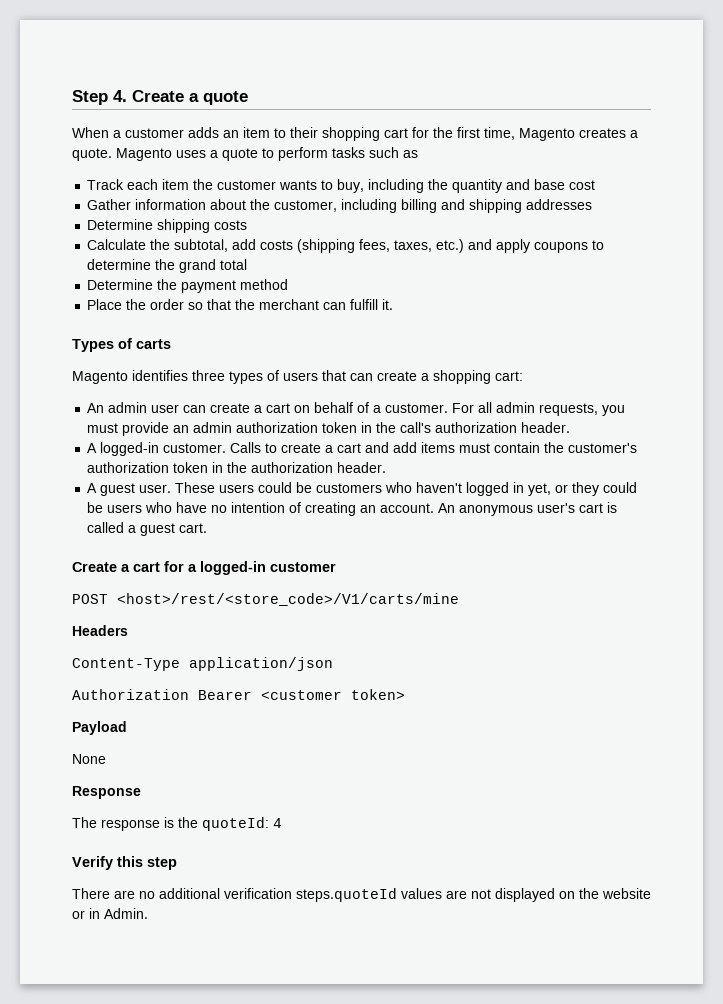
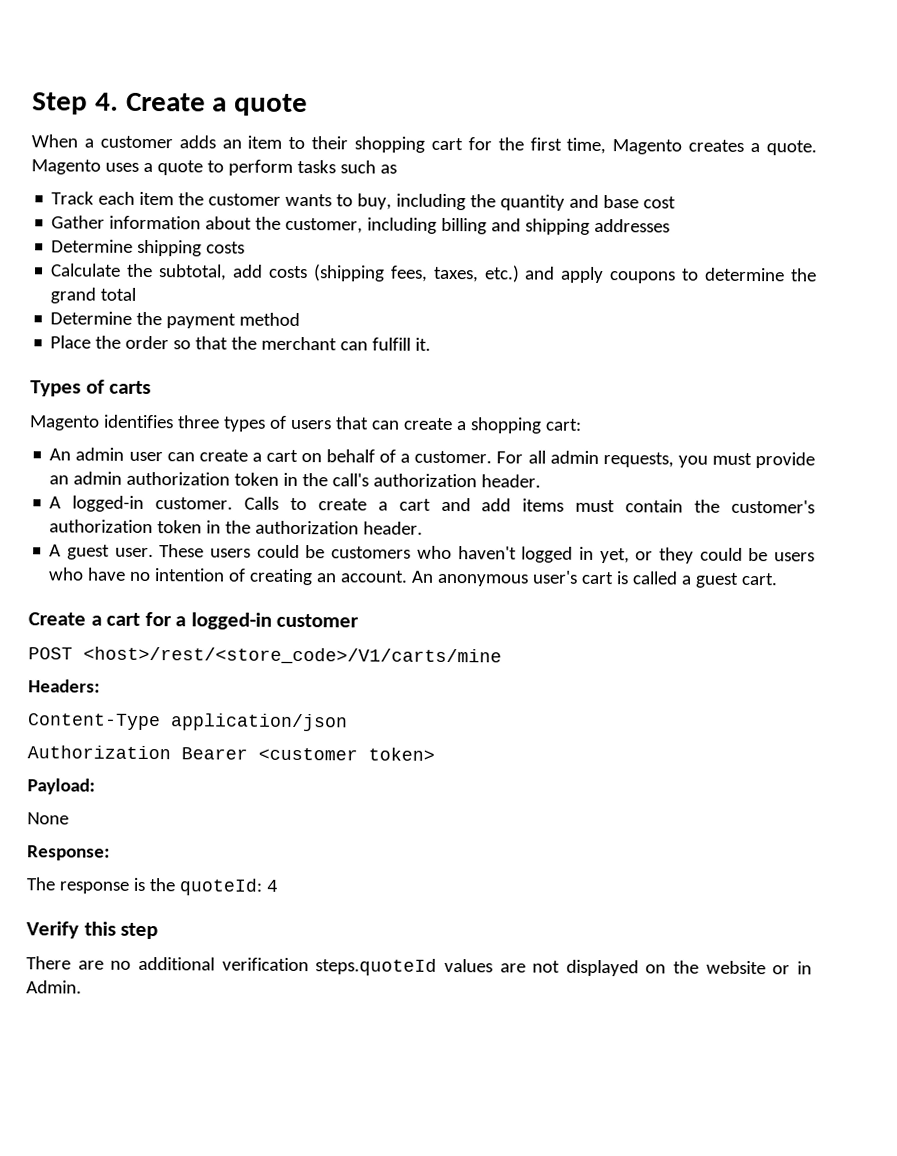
[72,625,128,636] Headers -> [28,679,100,693] Headers:
[72,721,127,735] Payload -> [27,778,95,795] Payload:
[72,786,141,799] Response -> [27,845,110,861] Response:

